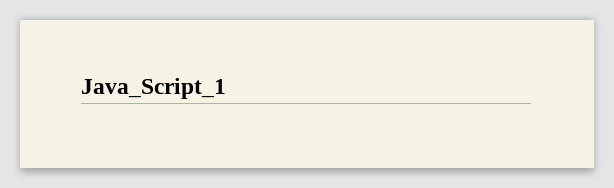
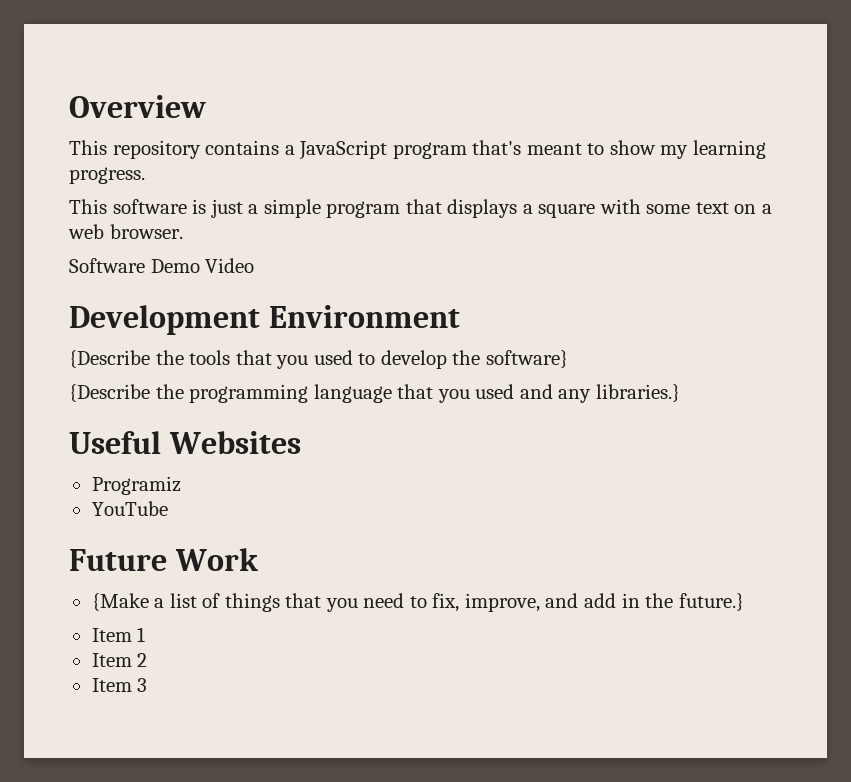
[81,78,226,99] Java_Script_1 -> [69,95,206,118] [69,140,766,160] [69,167,145,184] [69,199,773,218] [68,224,183,239] [69,258,255,273] [69,305,460,335] [69,350,568,369] [69,384,680,403] [69,431,301,454] [91,476,181,495] [91,501,168,516] [69,548,259,571] [91,593,744,612] [91,627,146,642] [91,653,148,667] [91,678,148,692] Overview // This repository contains a JavaScript program that's meant to show my learning progress. // This software is just a simple program that displays a square with some text on a web browser. // Software Demo Video // Development Environment // {Describe the tools that you used to develop the software} // {Describe the programming language that you used and any libraries.} // Useful Websites // Programiz // YouTube // Future Work // {Make a list of things that you need to fix, improve, and add in the future.} // Item 1 // Item 2 // Item 3

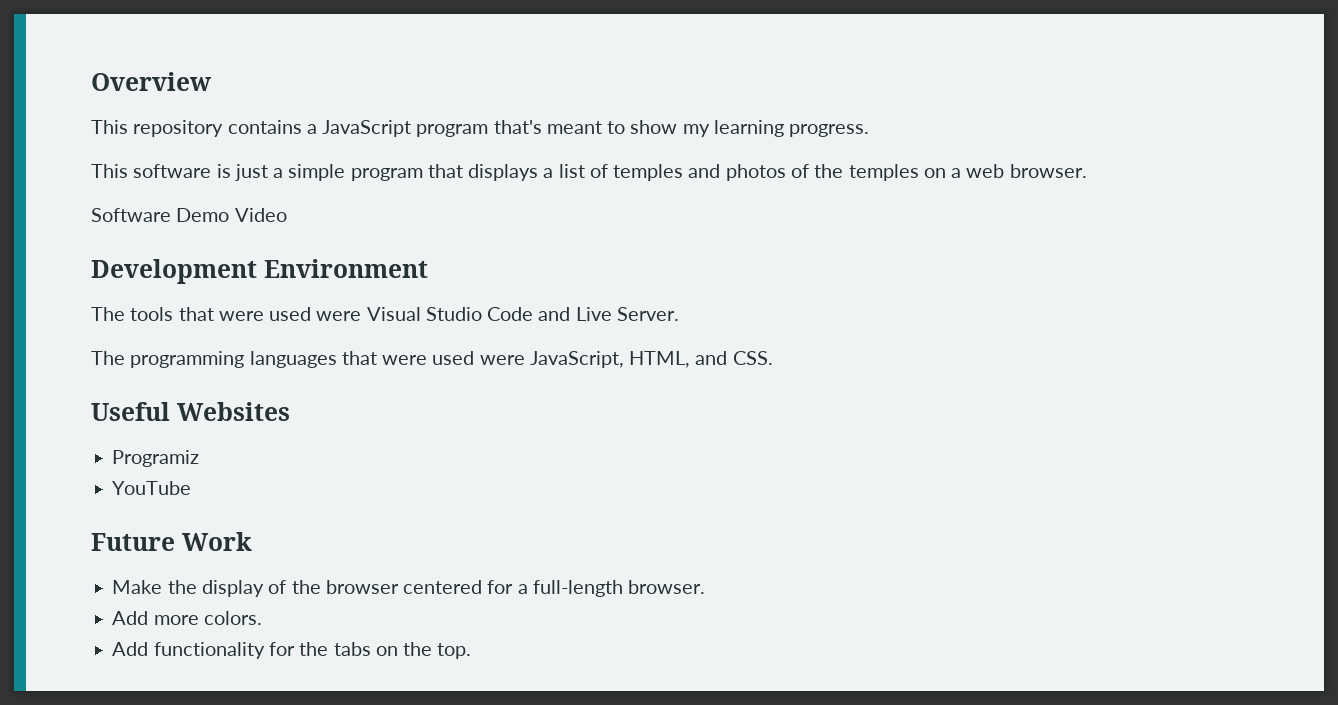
[538,199,729,218] square with some text -> [558,164,919,181] list of temples and photos of the temples
[69,350,568,369] [69,384,680,403] {Describe the tools that you used to develop the software} // {Describe the programming language that you used and any libraries.} -> [91,307,679,321] [91,351,773,368] The tools that were used were Visual Studio Code and Live Server. // The programming languages that were used were JavaScript, HTML, and CSS.
[91,593,744,612] [91,627,146,642] [91,653,148,667] [91,678,148,692] {Make a list of things that you need to fix, improve, and add in the future.} // Item 1 // Item 2 // Item 3 -> [112,580,706,597] [112,611,262,625] [112,642,472,659] Make the display of the browser centered for a full-length browser. // Add more colors. // Add functionality for the tabs on the top.

